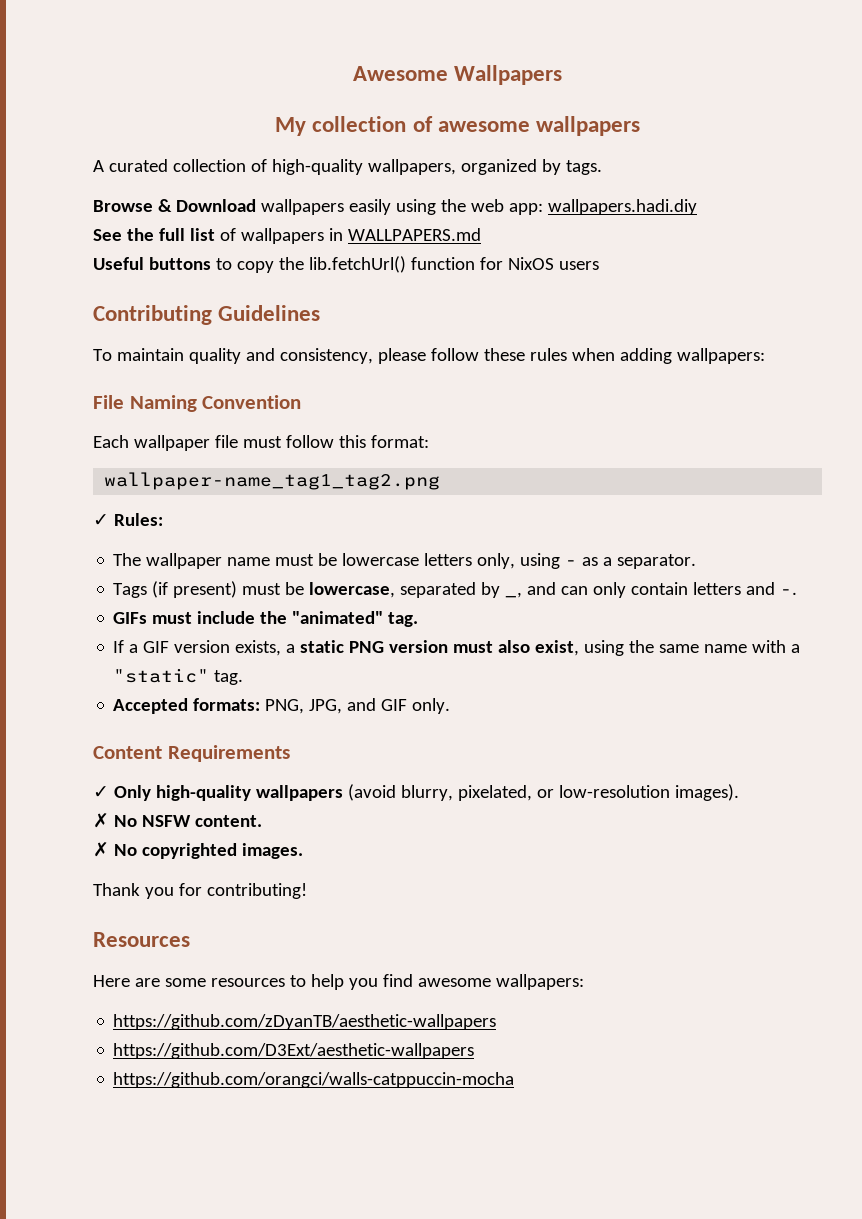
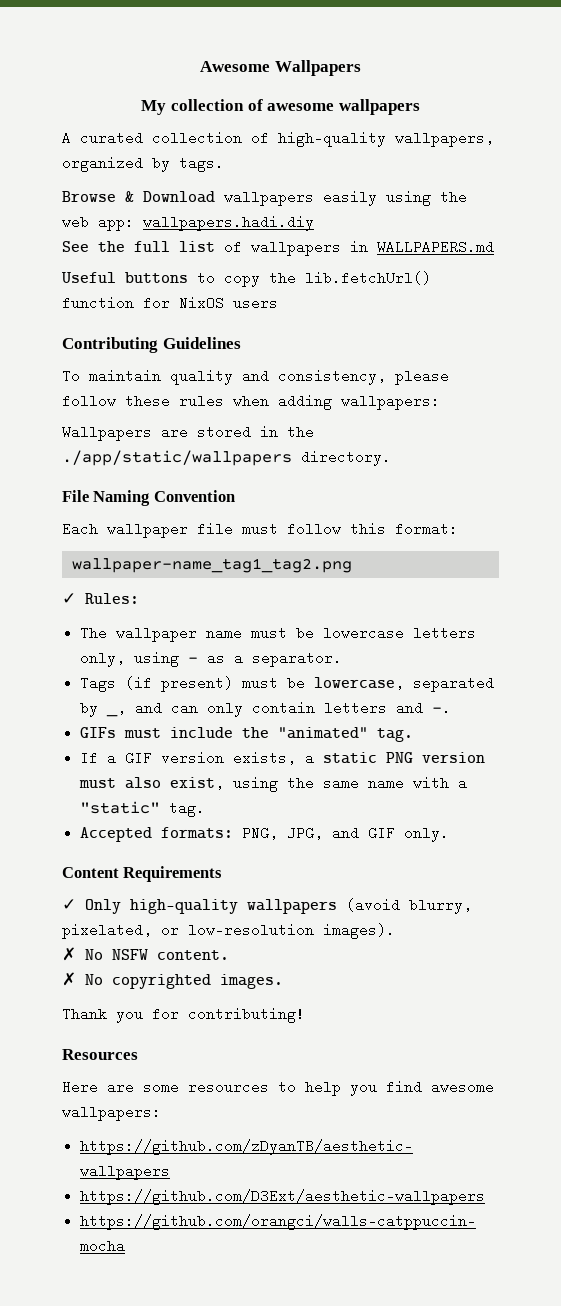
(765, 356) none -> [62,425,314,441] [62,450,391,466] // Wallpapers are stored in the ./app/static/wallpapers directory.

